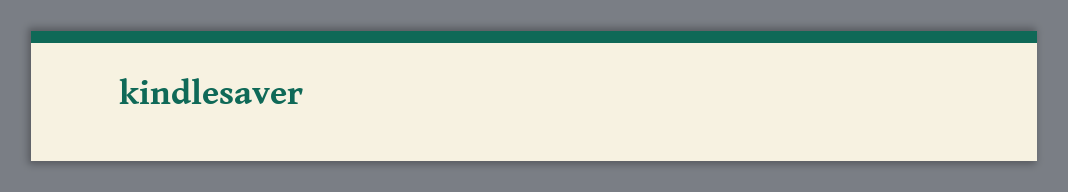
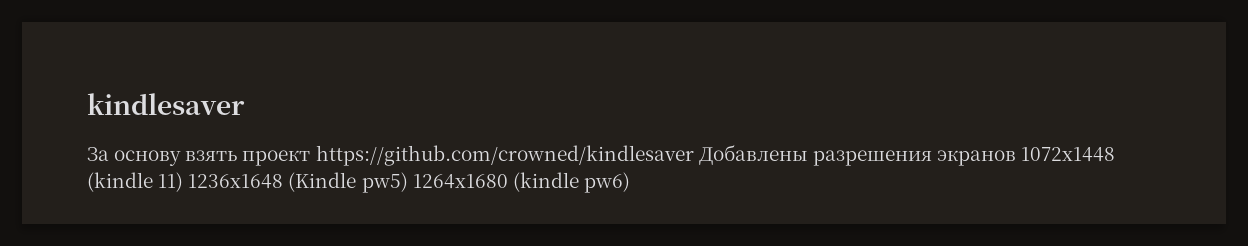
(303, 91) none -> [87,144,1116,166] [87,172,630,193] // За основу взять проект https://github.com/crowned/kindlesaver Добавлены разрешения экранов 1072x1448 (kindle 11) 1236x1648 (Kindle pw5) 1264x1680 (kindle pw6)

